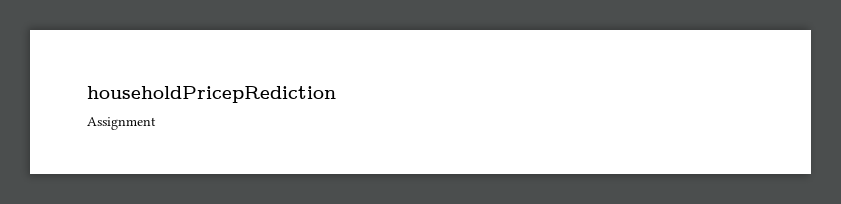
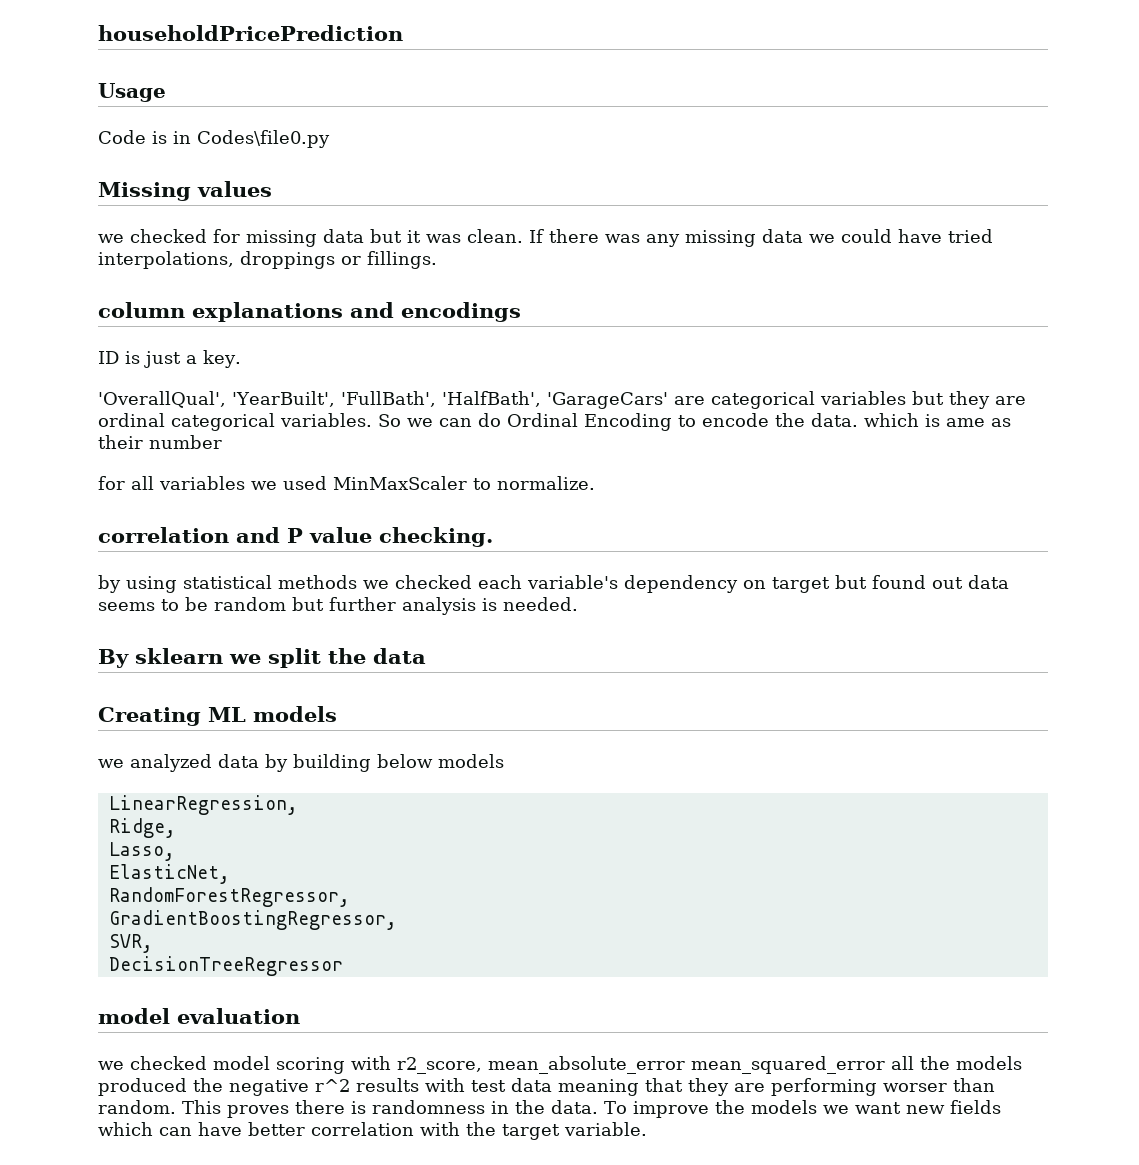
[87,86,336,103] [87,117,156,130] householdPricepRediction // Assignment -> [98,25,403,41] [98,83,166,102] [98,130,330,148] [98,181,272,201] [98,229,993,247] [98,251,437,269] [98,302,521,322] [98,350,241,368] [98,391,1026,409] [98,413,1011,431] [98,435,222,449] [98,476,595,490] [98,527,493,547] [98,575,1009,593] [98,597,578,615] [98,648,426,668] [98,706,337,726] [98,754,504,772] [108,795,298,815] [108,818,176,838] [108,842,175,861] [108,864,230,884] [108,887,350,907] [108,910,397,930] [108,934,153,953] [108,956,343,976] [98,1008,300,1024] [98,1056,1022,1074] [98,1078,995,1096] [98,1100,1001,1118] [98,1122,647,1140] householdPricePrediction // Usage // Code is in Codes\file0.py // Missing values // we checked for missing data but it was clean. If there was any missing data we could have tried interpolations, droppings or fillings. // column explanations and encodings // ID is just a key. // 'OverallQual', 'YearBuilt', 'FullBath', 'HalfBath', 'GarageCars' are categorical variables but they are ordinal categorical variables. So we can do Ordinal Encoding to encode the data. which is ame as their number // for all variables we used MinMaxScaler to normalize. // correlation and P value checking. // by using statistical methods we checked each variable's dependency on target but found out data seems to be random but further analysis is needed. // By sklearn we split the data // Creating ML models // we analyzed data by building below models // LinearRegression, // Ridge, // Lasso, // ElasticNet, // RandomForestRegressor, // GradientBoostingRegressor, // SVR, // DecisionTreeRegressor // model evaluation // we checked model scoring with r2_score, mean_absolute_error mean_squared_error all the models produced the negative r^2 results with test data meaning that they are performing worser than random. This proves there is randomness in the data. To improve the models we want new fields which can have better correlation with the target variable.

